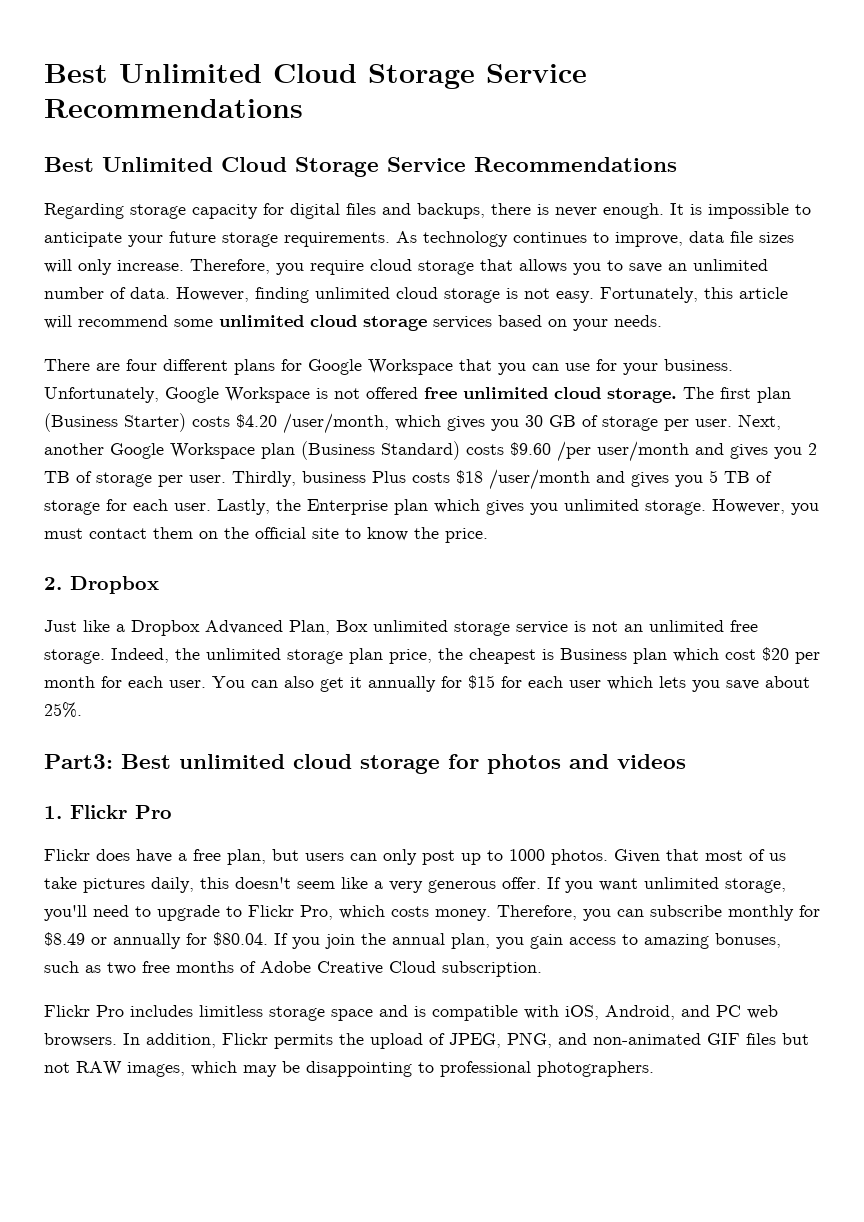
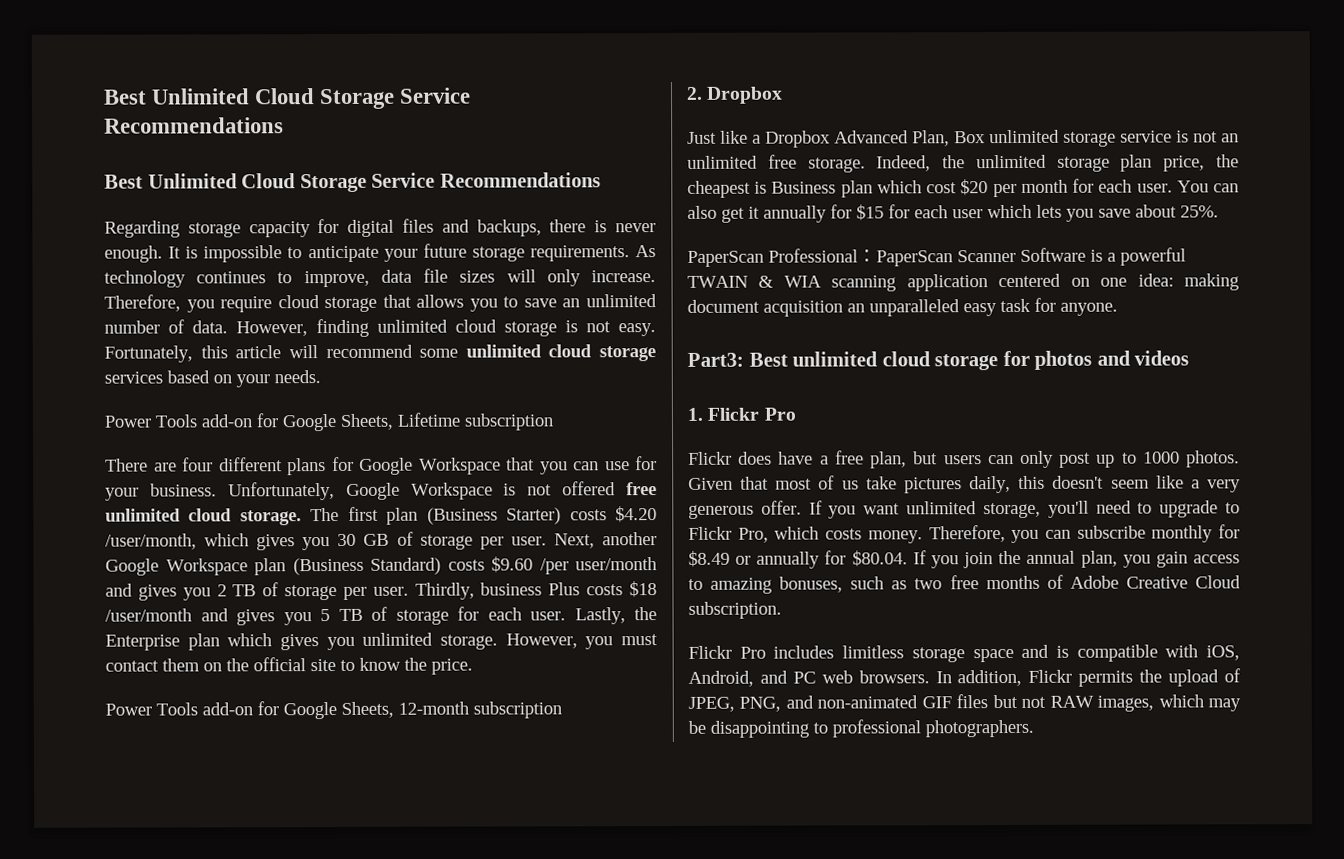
(662, 321) none -> [104,412,554,432] // Power Tools add-on for Google Sheets, Lifetime subscription
(488, 535) none -> [105,701,562,720] // Power Tools add-on for Google Sheets, 12-month subscription
(82, 710) none -> [687,247,1186,267] [687,273,1239,292] [687,297,1118,317] // PaperScan Professional：PaperScan Scanner Software is a powerful TWAIN & WIA scanning application centered on one idea: making document acquisition an unparalleled easy task for anyone.

